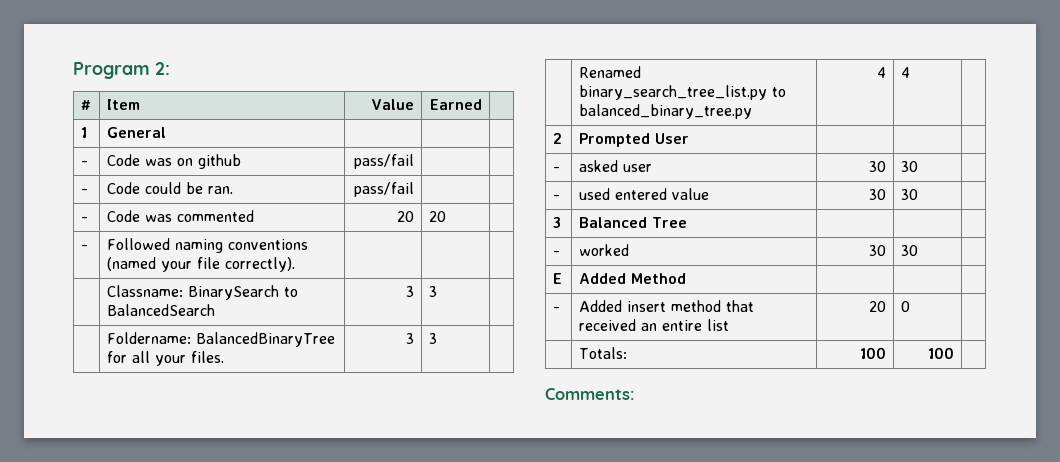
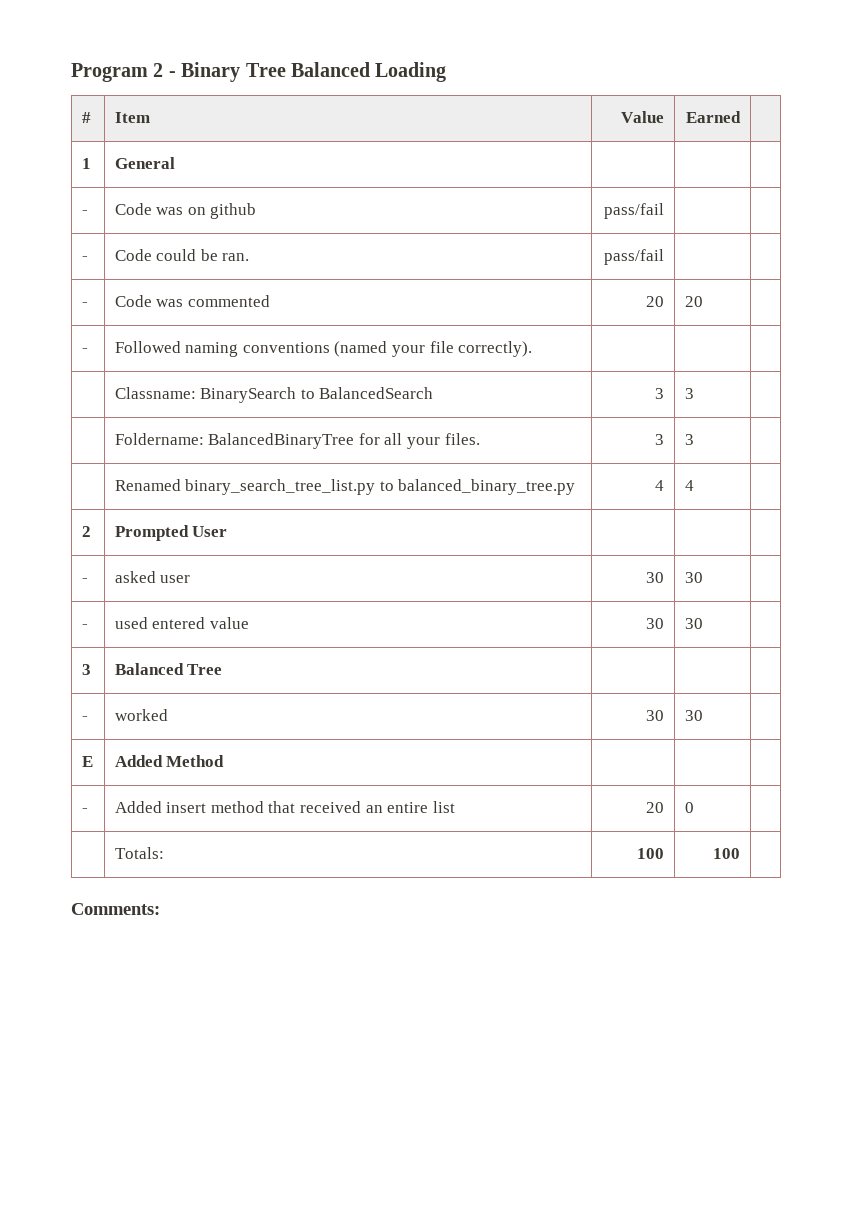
[155,62,170,75] 2: -> [153,62,447,82] 2 - Binary Tree Balanced Loading

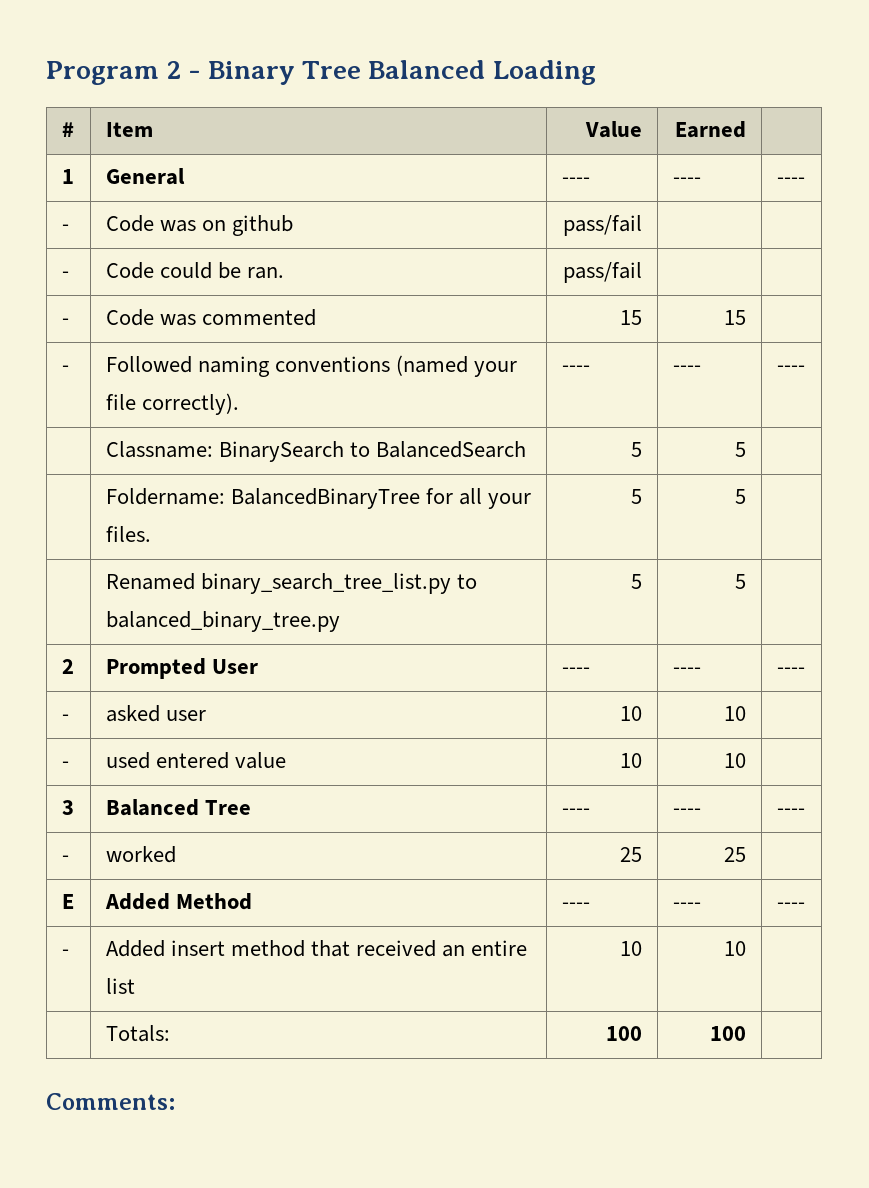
(175, 163) | | -> [561,177,590,184] [672,177,701,184] [776,177,805,184] ---- | ---- | ----
[646,296,665,307] [684,296,703,307] 20 | 20 -> [620,310,643,325] [724,310,747,325] 15 | 15
(533, 349) | | -> [561,365,590,372] [672,365,701,372] [776,365,805,372] ---- | ---- | ----
[655,388,665,399] [684,388,694,399] 3 | 3 -> [631,442,643,457] [735,442,747,457] 5 | 5
[655,434,665,445] [684,434,694,445] 3 | 3 -> [631,489,643,504] [735,489,747,504] 5 | 5
[655,480,665,491] [684,480,694,491] 4 | 4 -> [631,574,643,589] [735,574,747,589] 5 | 5
(228, 531) | | -> [561,667,590,674] [672,667,701,674] [776,667,805,674] ---- | ---- | ----
[646,572,665,583] [684,572,703,583] 30 | 30 -> [620,706,643,721] [724,706,747,721] 10 | 10
[646,618,665,629] [684,618,703,629] 30 | 30 -> [620,753,643,768] [724,753,747,768] 10 | 10
(223, 669) | | -> [561,808,590,815] [672,808,701,815] [776,808,805,815] ---- | ---- | ----
[646,710,665,721] [684,710,703,721] 30 | 30 -> [620,847,643,862] [724,847,747,862] 25 | 25
(225, 761) | | -> [561,902,590,909] [672,902,701,909] [776,902,805,909] ---- | ---- | ----
[646,802,665,813] [684,802,694,813] 20 | 0 -> [620,941,643,956] [724,941,747,956] 10 | 10

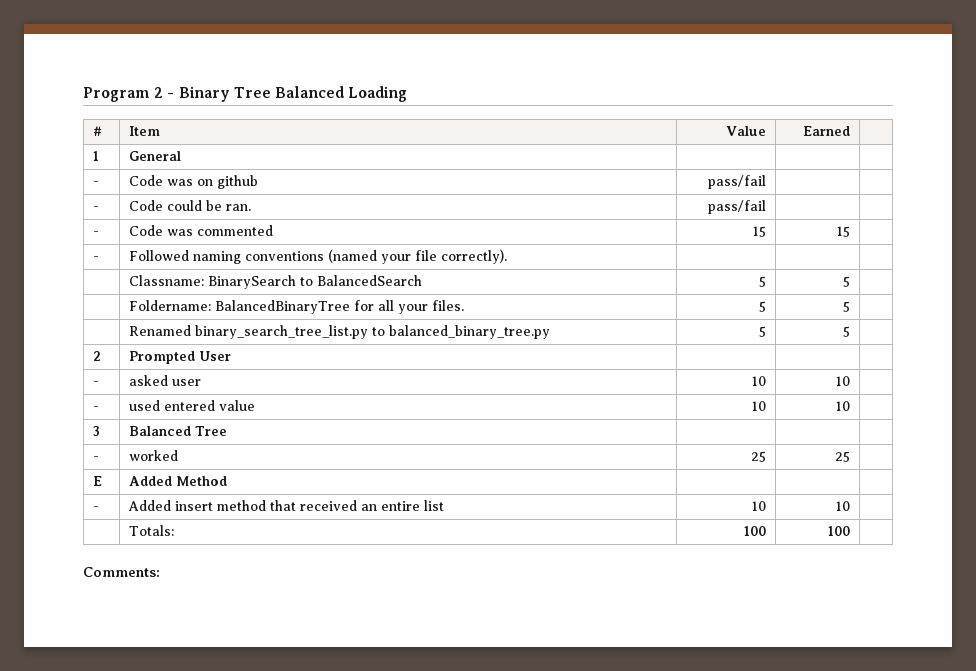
[561,177,590,184] [672,177,701,184] [776,177,805,184] ---- | ---- | ---- -> (181, 156) | |
[561,365,590,372] [672,365,701,372] [776,365,805,372] ---- | ---- | ---- -> (507, 256) | |
[561,667,590,674] [672,667,701,674] [776,667,805,674] ---- | ---- | ---- -> (231, 356) | |
[561,808,590,815] [672,808,701,815] [776,808,805,815] ---- | ---- | ---- -> (227, 431) | |
[561,902,590,909] [672,902,701,909] [776,902,805,909] ---- | ---- | ---- -> (227, 481) | |

